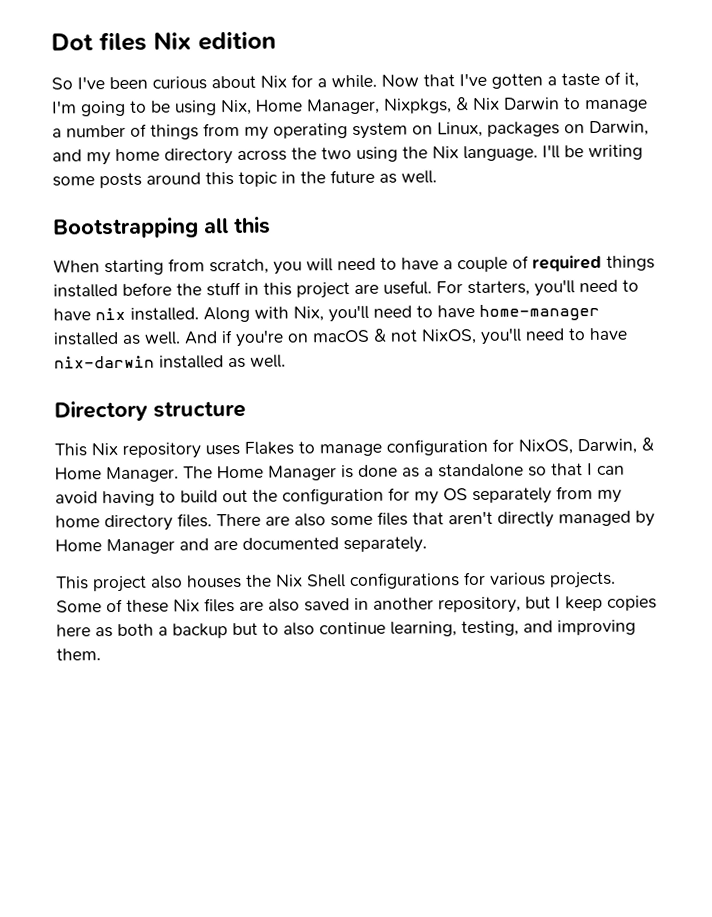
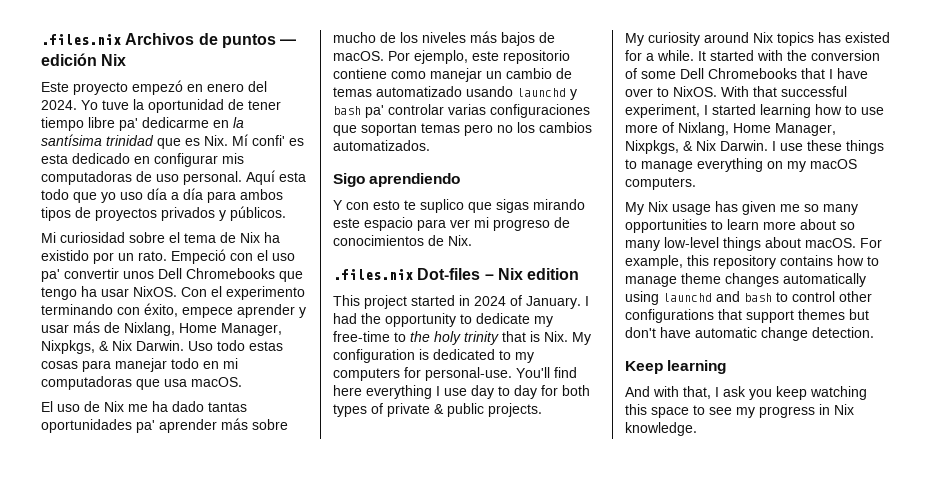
[51,31,276,52] [51,71,639,90] [51,97,648,117] [52,120,649,140] [52,144,643,166] [52,169,437,189] [52,216,271,239] [53,254,655,276] [53,279,639,299] [53,303,600,323] [53,327,628,348] [54,354,286,369] [54,400,246,422] [54,437,654,459] [55,463,625,483] [55,486,622,507] [55,510,655,532] [55,536,427,555] [55,571,616,593] [56,595,657,614] [56,619,636,639] [56,648,101,661] Dot files Nix edition // So I've been curious about Nix for a while. Now that I've gotten a taste of it, I'm going to be using Nix, Home Manager, Nixpkgs, & Nix Darwin to manage a number of things from my operating system on Linux, packages on Darwin, and my home directory across the two using the Nix language. I'll be writing some posts around this topic in the future as well. // Bootstrapping all this // When starting from scratch, you will need to have a couple of required things installed before the stuff in this project are useful. For starters, you'll need to have nix installed. Along with Nix, you'll need to have home-manager installed as well. And if you're on macOS & not NixOS, you'll need to have nix-darwin installed as well. // Directory structure // This Nix repository uses Flakes to manage configuration for NixOS, Darwin, & Home Manager. The Home Manager is done as a standalone so that I can avoid having to build out the configuration for my OS separately from my home directory files. There are also some files that aren't directly managed by Home Manager and are documented separately. // This project also houses the Nix Shell configurations for various projects. Some of these Nix files are also saved in another repository, but I keep copies here as both a backup but to also continue learning, testing, and improving them. -> [41,33,297,48] [41,53,127,66] [41,80,267,95] [41,99,281,113] [41,117,244,131] [41,134,304,149] [41,153,244,167] [41,170,306,185] [41,188,283,203] [41,206,286,221] [41,232,280,243] [41,249,295,264] [41,268,303,282] [41,286,305,300] [41,303,306,318] [41,321,282,336] [41,340,283,354] [41,358,238,372] [41,376,242,390] [41,401,247,412] [41,418,288,433] [333,31,555,46] [333,50,570,64] [333,68,572,82] [333,86,577,100] [333,104,590,118] [333,122,592,136] [333,140,430,151] [333,173,461,187] [333,199,585,213] [333,217,570,231] [333,235,472,246] [333,268,580,280] [333,295,589,309] [333,313,553,327] [333,331,591,345] [333,349,534,363] [333,367,577,381] [333,385,590,399] [333,403,542,417] [625,32,890,46] [625,50,880,61] [625,68,868,79] [625,86,847,97] [625,104,884,118] [625,122,836,136] [625,140,884,154] [625,158,857,172] [625,177,696,190] [625,201,858,215] [625,219,855,233] [625,237,882,251] [625,255,879,269] [625,273,866,287] [625,291,872,305] [625,309,869,323] [625,327,874,341] [625,360,727,374] [625,386,867,400] [625,404,854,418] [625,422,697,436] .files.nix Archivos de puntos — edición Nix // Este proyecto empezó en enero del 2024. Yo tuve la oportunidad de tener tiempo libre pa' dedicarme en la santísima trinidad que es Nix. Mí confi' es esta dedicado en configurar mis computadoras de uso personal. Aquí esta todo que yo uso día a día para ambos tipos de proyectos privados y públicos. // Mi curiosidad sobre el tema de Nix ha existido por un rato. Empeció con el uso pa' convertir unos Dell Chromebooks que tengo ha usar NixOS. Con el experimento terminando con éxito, empece aprender y usar más de Nixlang, Home Manager, Nixpkgs, & Nix Darwin. Uso todo estas cosas para manejar todo en mi computadoras que usa macOS. // El uso de Nix me ha dado tantas oportunidades pa' aprender más sobre mucho de los niveles más bajos de macOS. Por ejemplo, este repositorio contiene como manejar un cambio de temas automatizado usando launchd y bash pa' controlar varias configuraciones que soportan temas pero no los cambios automatizados. // Sigo aprendiendo // Y con esto te suplico que sigas mirando este espacio para ver mi progreso de conocimientos de Nix. // .files.nix Dot-files – Nix edition // This project started in 2024 of January. I had the opportunity to dedicate my free-time to the holy trinity that is Nix. My configuration is dedicated to my computers for personal-use. You'll find here everything I use day to day for both types of private & public projects. // My curiosity around Nix topics has existed for a while. It started with the conversion of some Dell Chromebooks that I have over to NixOS. With that successful experiment, I started learning how to use more of Nixlang, Home Manager, Nixpkgs, & Nix Darwin. I use these things to manage everything on my macOS computers. // My Nix usage has given me so many opportunities to learn more about so many low-level things about macOS. For example, this repository contains how to manage theme changes automatically using launchd and bash to control other configurations that support themes but don't have automatic change detection. // Keep learning // And with that, I ask you keep watching this space to see my progress in Nix knowledge.

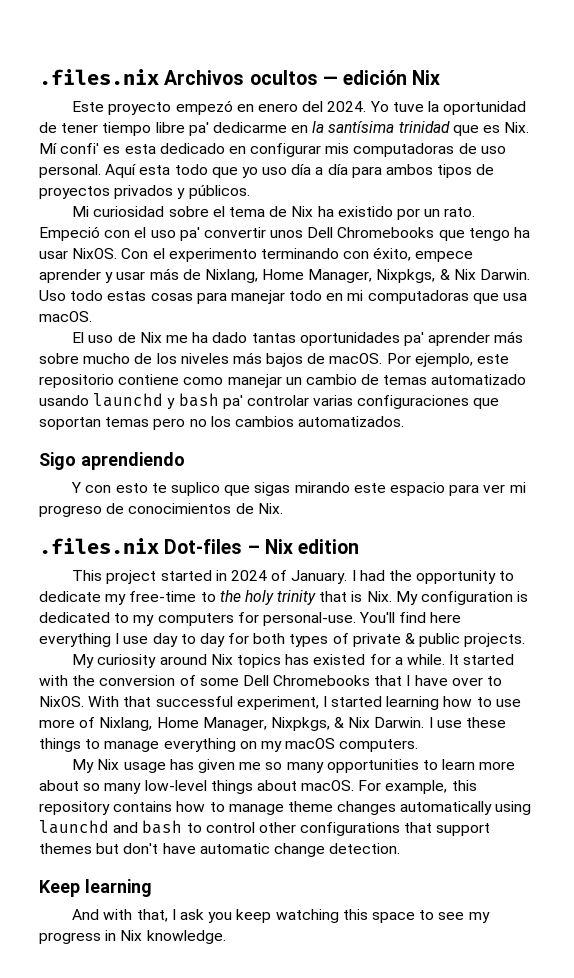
[198,33,276,48] de puntos -> [249,70,318,85] ocultos

